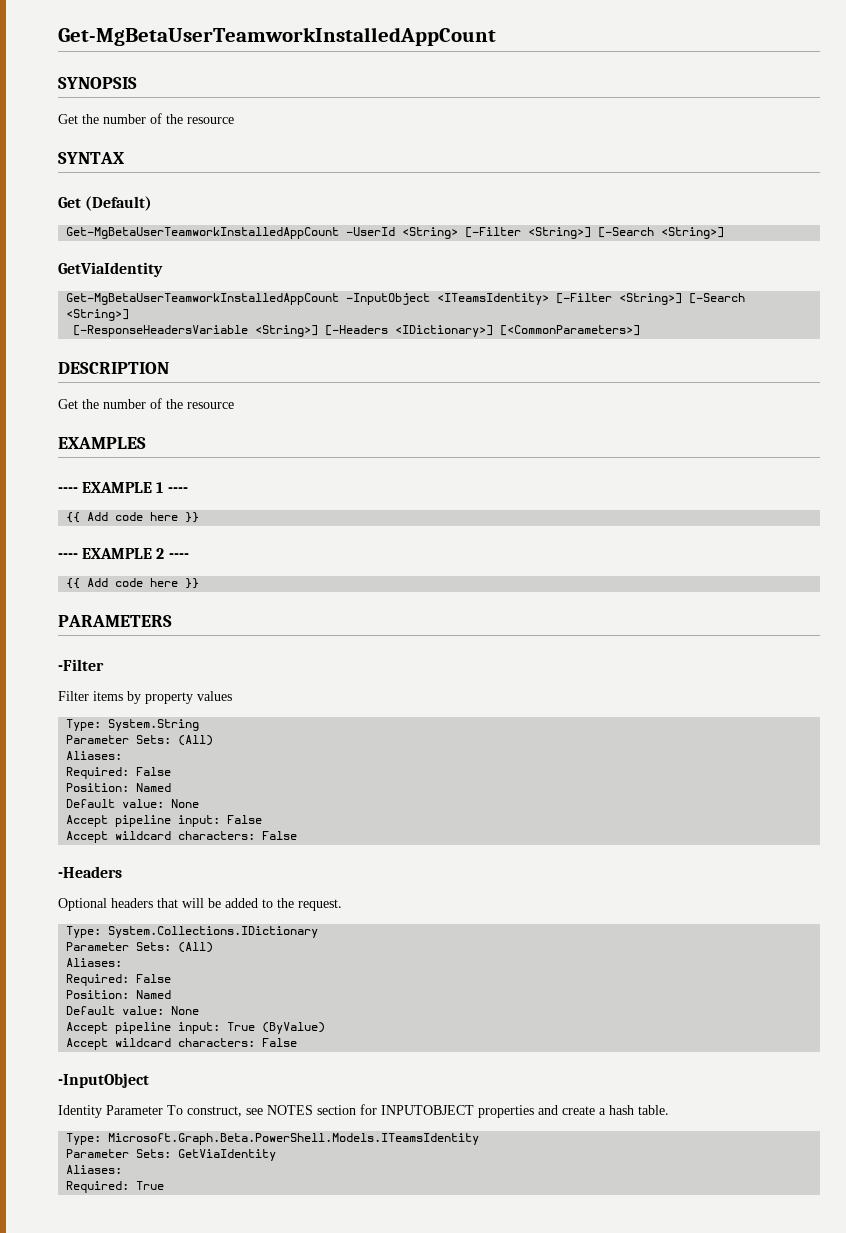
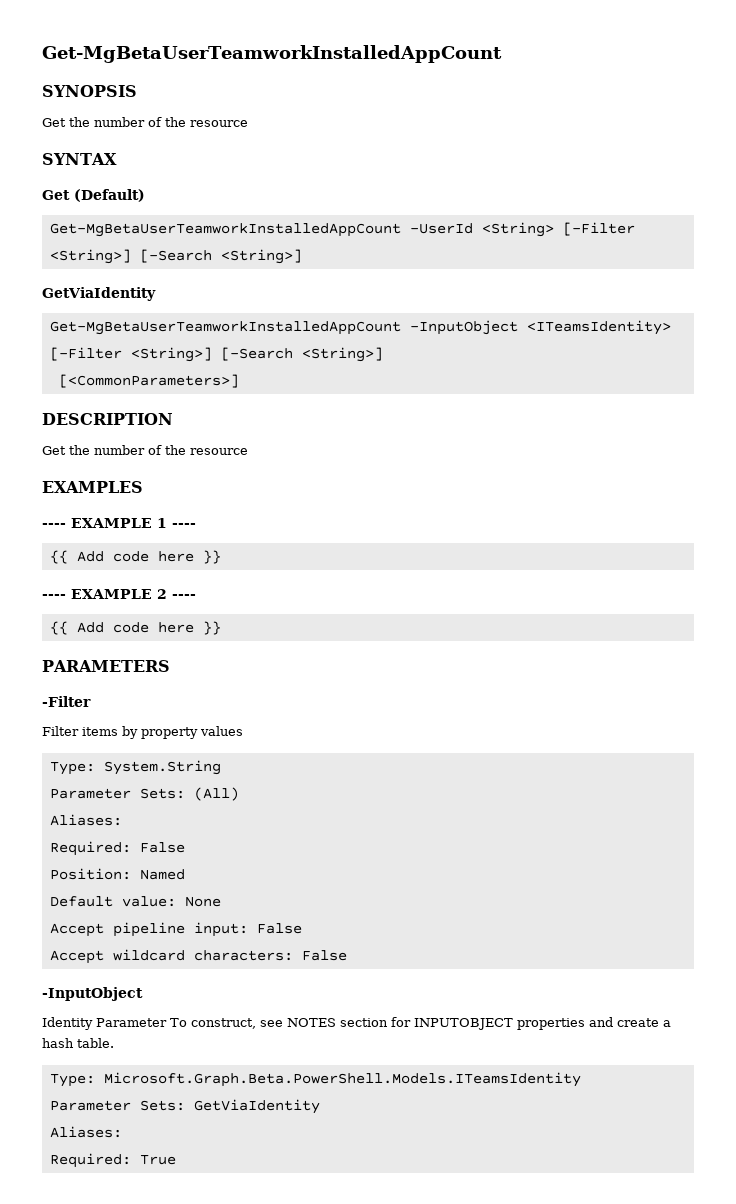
[73,325,494,337] [-ResponseHeadersVariable <String>] [-Headers <IDictionary>] -> (383, 354) none
[58,866,122,878] [58,898,342,911] [66,926,319,938] [66,942,214,953] [66,958,123,967] [66,974,172,986] [66,990,172,999] [66,1006,200,1015] [66,1022,326,1034] [66,1038,298,1050] // -Headers // Optional headers that will be added to the request. // Type: System.Collections.IDictionary // Parameter Sets: (All) // Aliases: // Required: False // Position: Named // Default value: None // Accept pipeline input: True (ByValue) // Accept wildcard characters: False -> (347, 955) none

